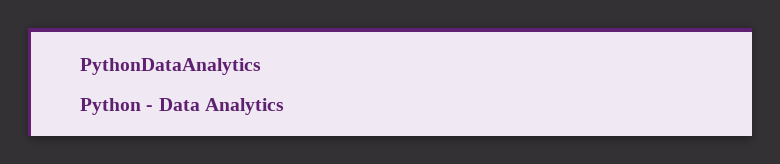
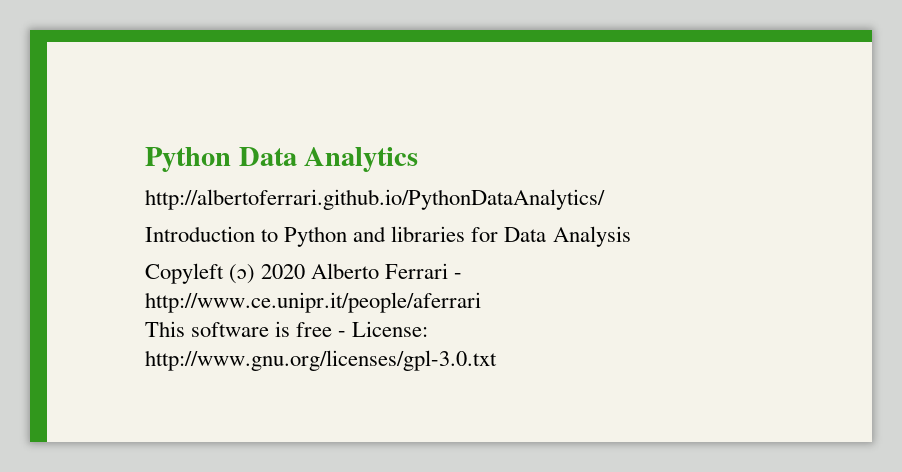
[80,58,261,75] [80,98,154,115] PythonDataAnalytics // Python - -> [145,147,231,172] Python
(284, 106) none -> [145,189,605,210] [145,226,631,247] [145,263,463,284] [145,292,481,313] [145,321,429,337] [145,350,497,371] // http://albertoferrari.github.io/PythonDataAnalytics/ // Introduction to Python and libraries for Data Analysis // Copyleft (ɔ) 2020 Alberto Ferrari - http://www.ce.unipr.it/people/aferrari // This software is free - License: http://www.gnu.org/licenses/gpl-3.0.txt

